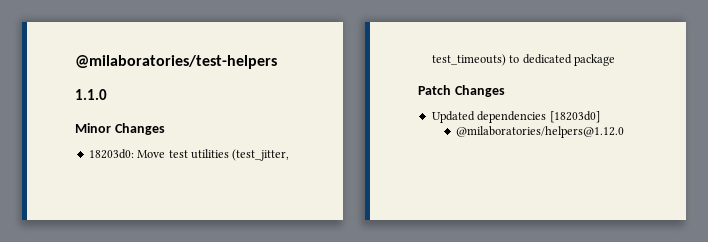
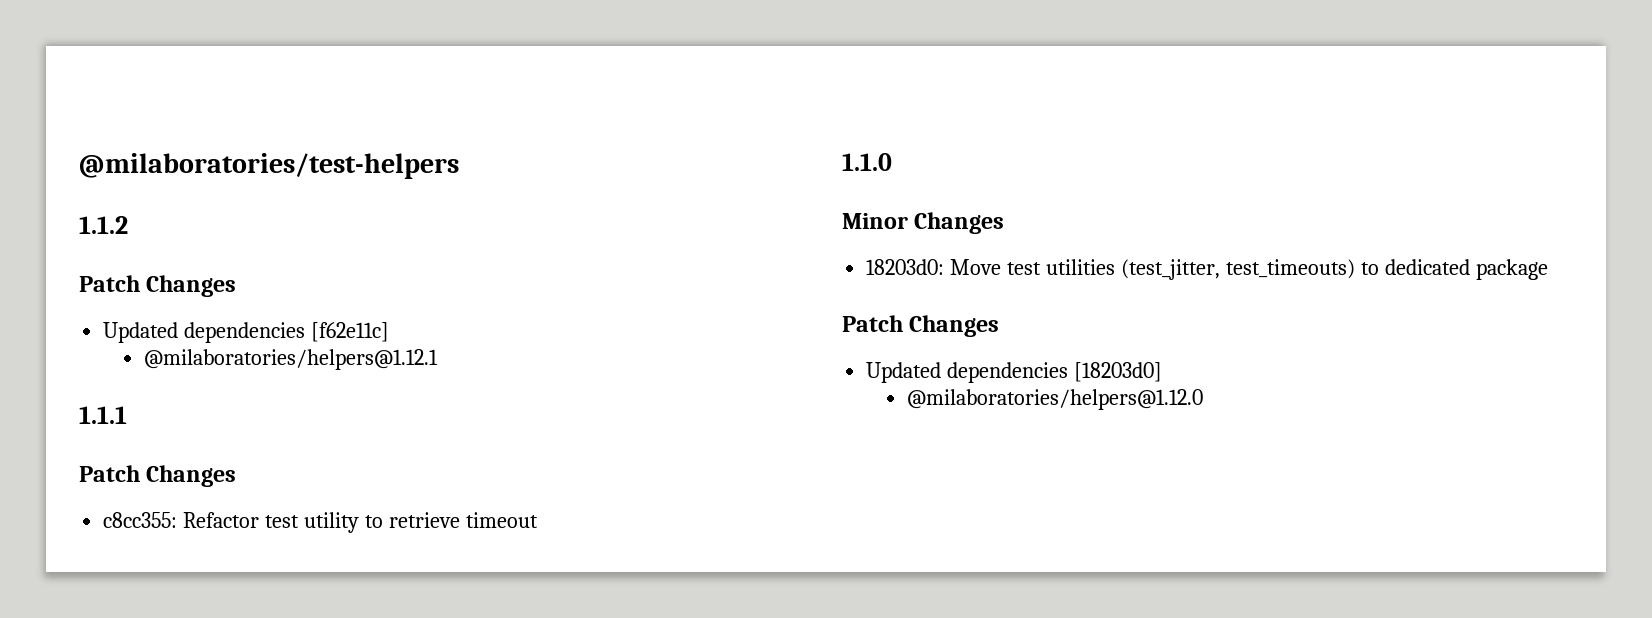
(277, 62) none -> [79,216,128,234] [79,275,237,297] [103,322,390,343] [144,349,439,370] [79,406,127,424] [79,465,237,487] [103,512,538,533] // 1.1.2 // Patch Changes // Updated dependencies [f62e11c] // @milaboratories/helpers@1.12.1 // 1.1.1 // Patch Changes // c8cc355: Refactor test utility to retrieve timeout

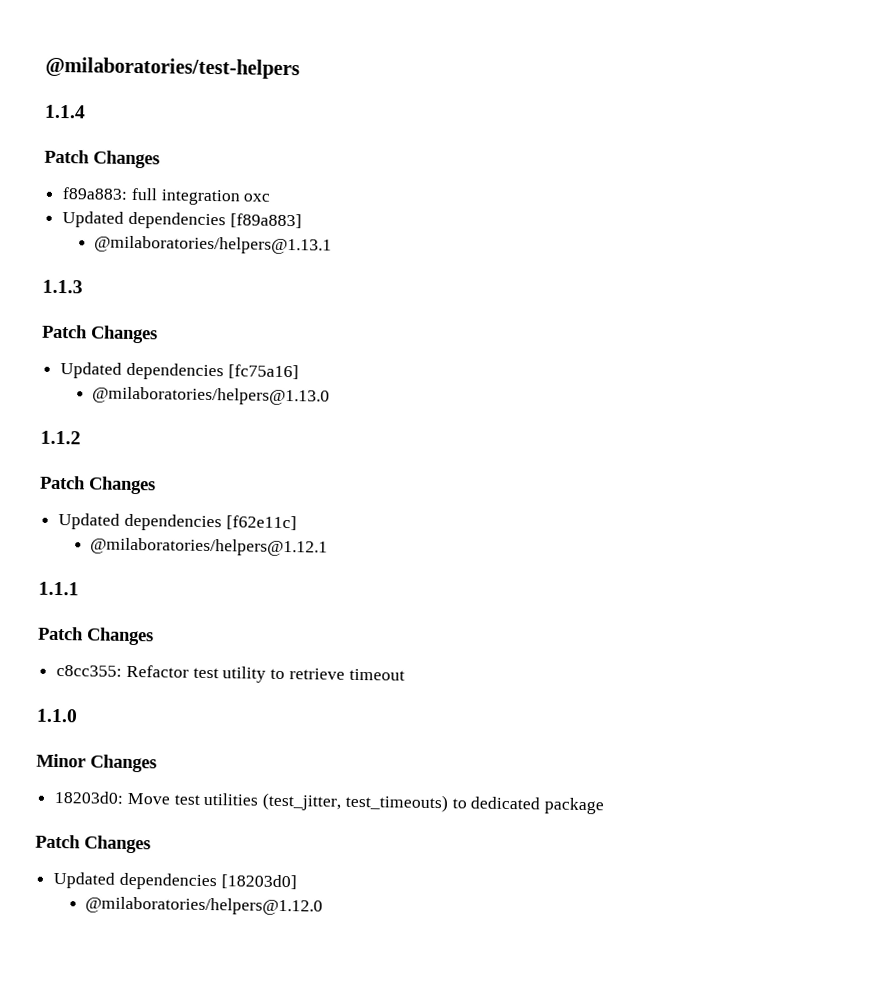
(459, 166) none -> [44,104,86,119] [44,149,160,169] [62,187,271,206] [62,211,302,230] [94,235,333,255] [42,279,83,294] [42,324,158,344] [60,362,299,381] [92,386,331,406] // 1.1.4 // Patch Changes // f89a883: full integration oxc // Updated dependencies [f89a883] // @milaboratories/helpers@1.13.1 // 1.1.3 // Patch Changes // Updated dependencies [fc75a16] // @milaboratories/helpers@1.13.0

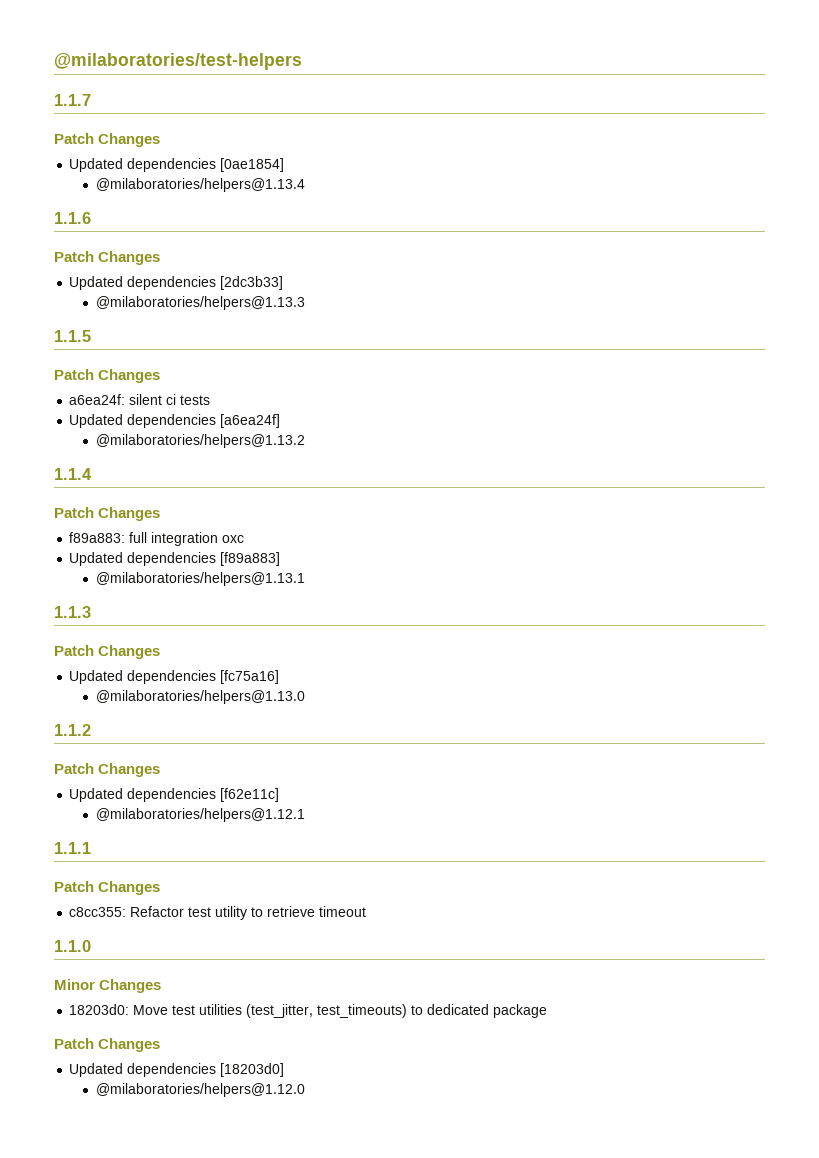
(300, 68) none -> [54,94,91,106] [54,133,161,147] [69,158,285,172] [95,178,305,192] [54,212,91,224] [54,251,161,265] [69,276,284,290] [95,296,305,310] [54,330,91,342] [54,369,161,383] [69,394,211,405] [69,414,281,428] [95,434,305,448] // 1.1.7 // Patch Changes // Updated dependencies [0ae1854] // @milaboratories/helpers@1.13.4 // 1.1.6 // Patch Changes // Updated dependencies [2dc3b33] // @milaboratories/helpers@1.13.3 // 1.1.5 // Patch Changes // a6ea24f: silent ci tests // Updated dependencies [a6ea24f] // @milaboratories/helpers@1.13.2

